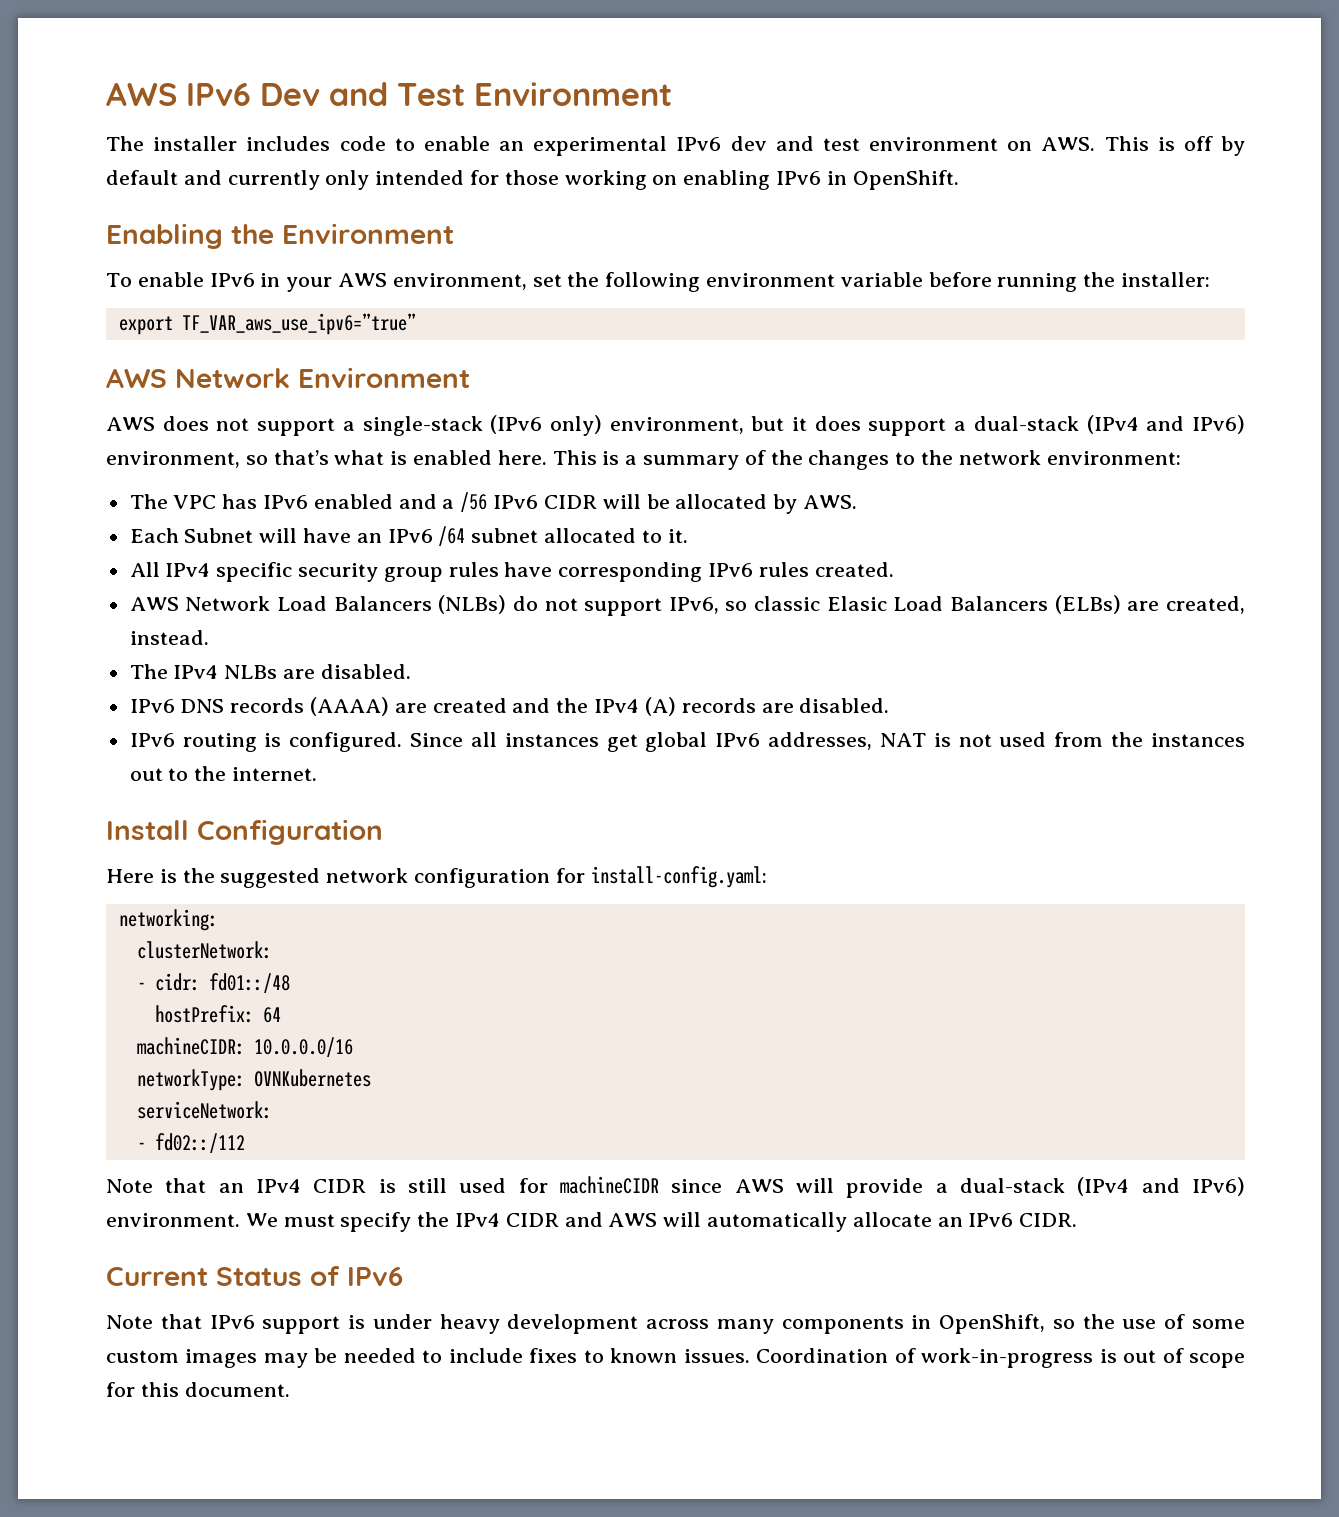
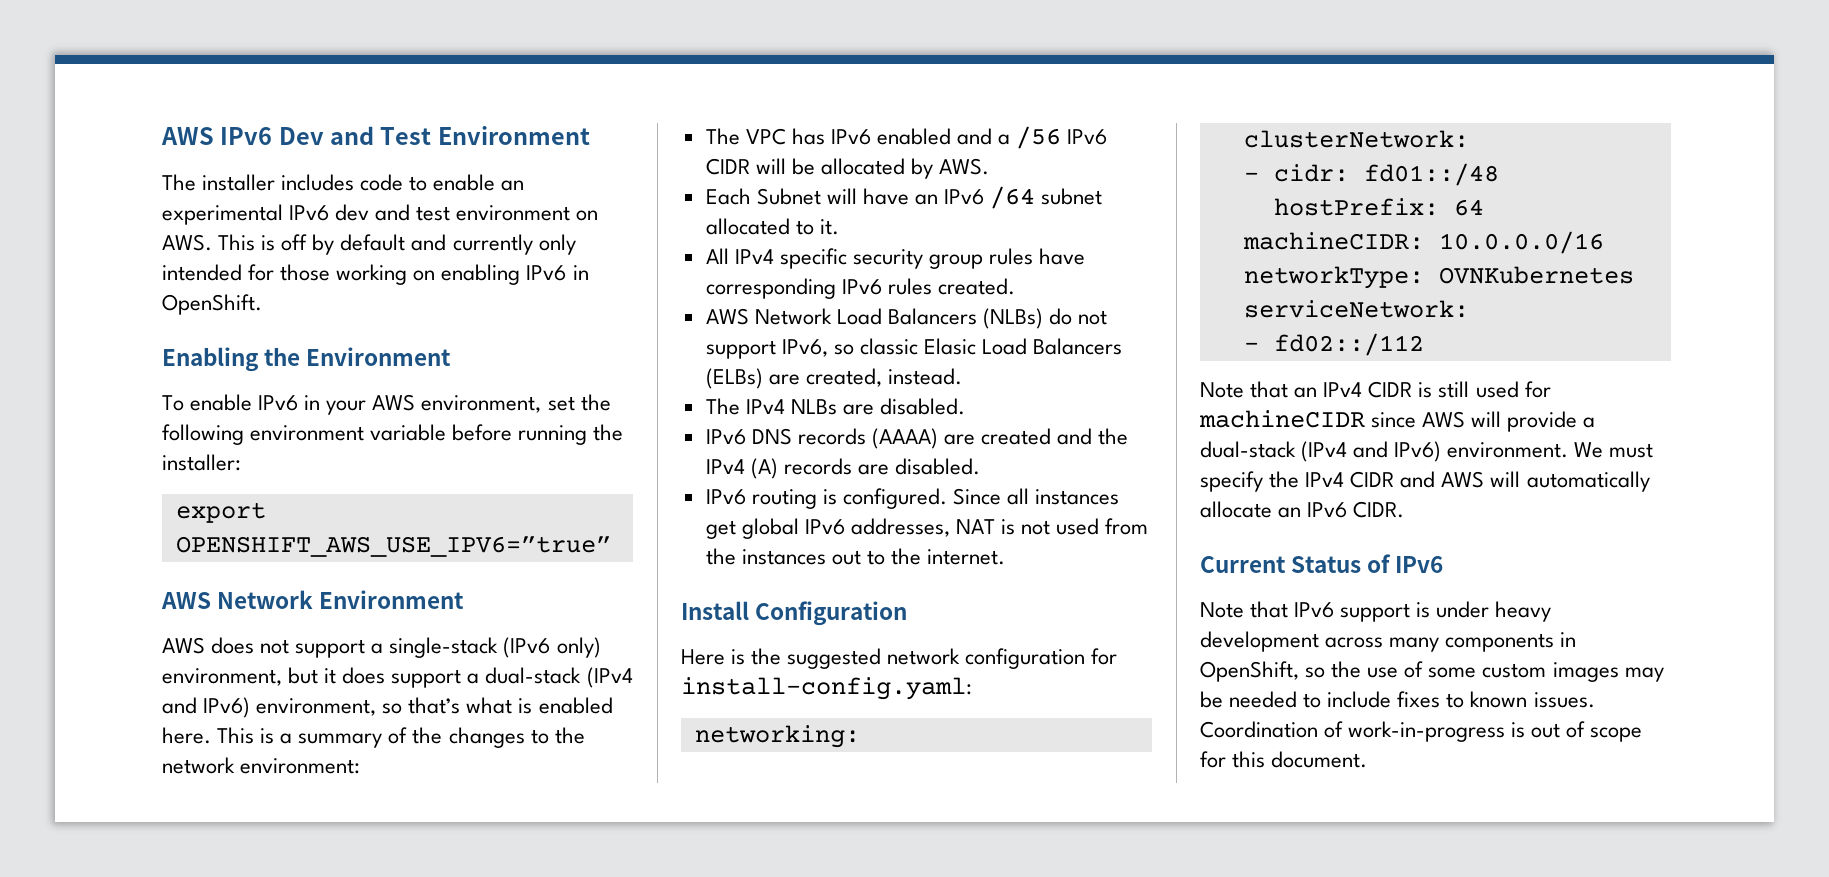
[181,313,416,335] TF_VAR_aws_use_ipv6=”true” -> [175,536,611,557] OPENSHIFT_AWS_USE_IPV6=”true”

